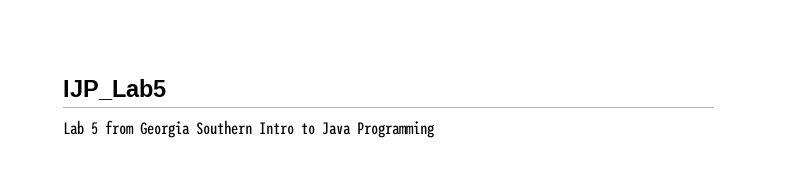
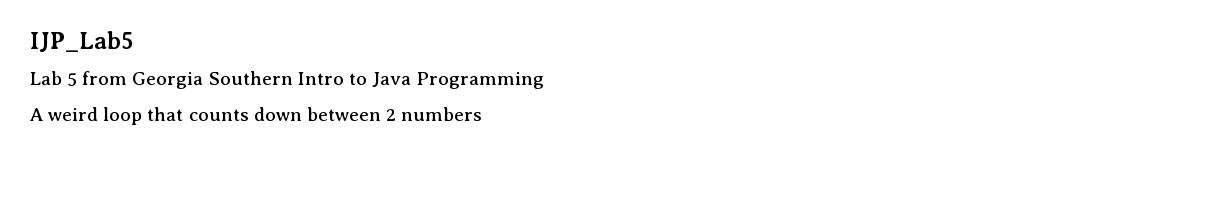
(434, 129) none -> [30,107,483,125] // A weird loop that counts down between 2 numbers

